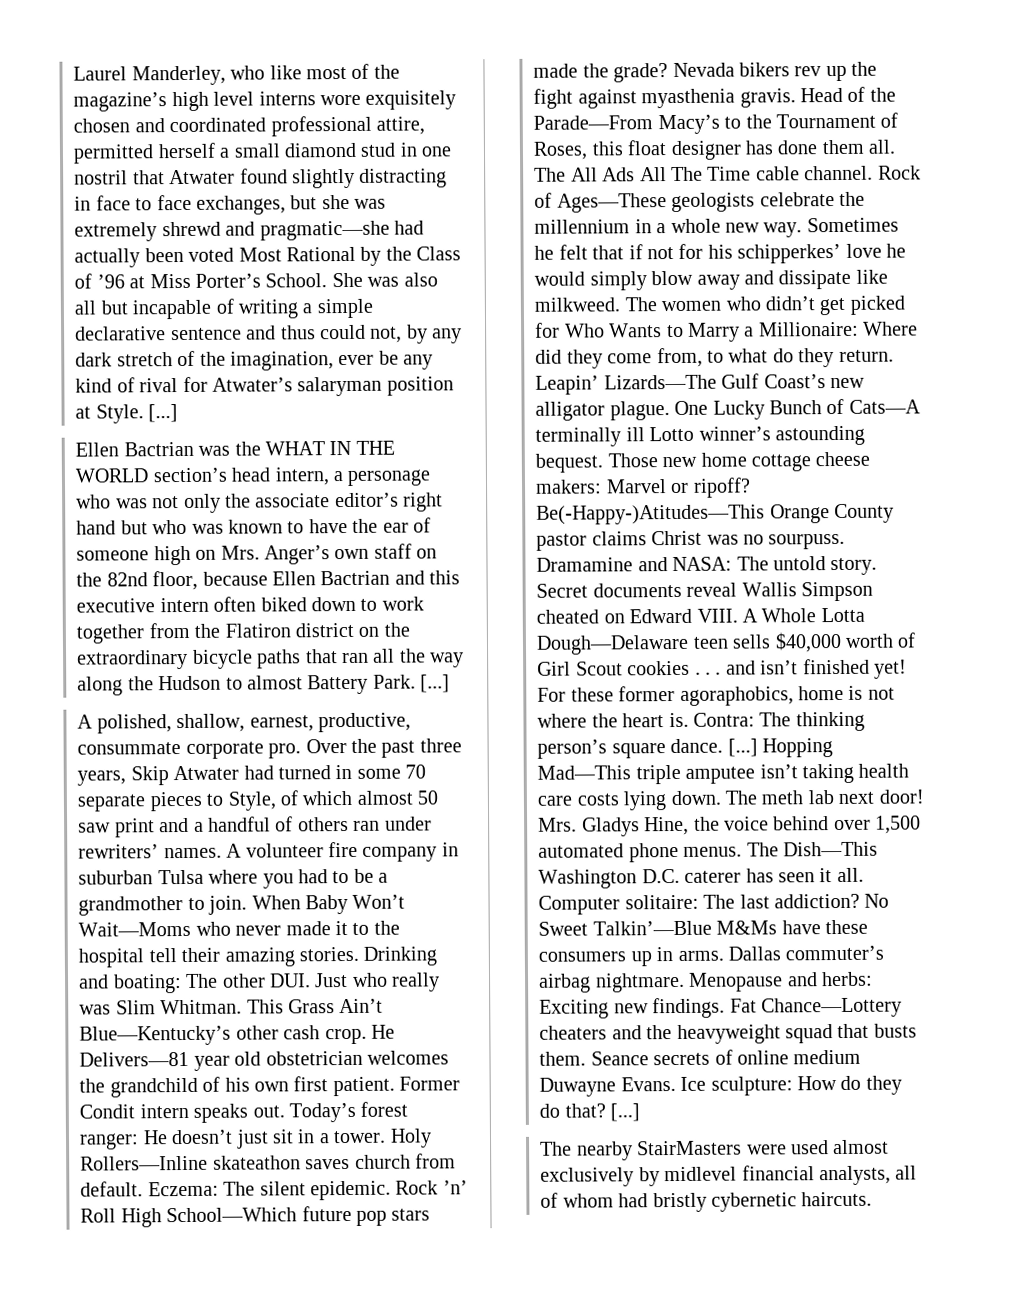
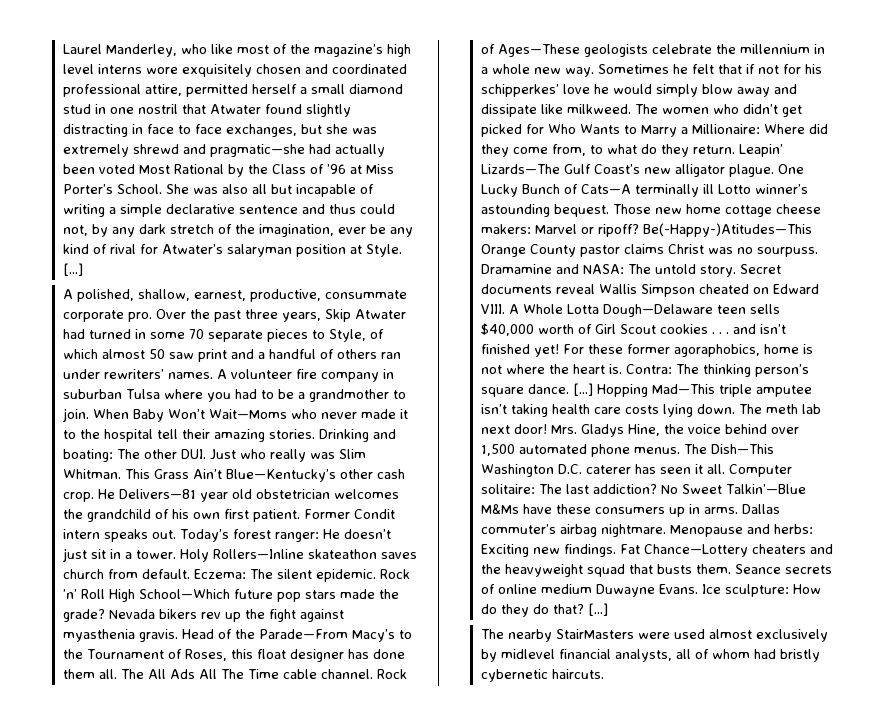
[75,440,395,457] [75,467,432,486] [76,492,444,513] [76,517,431,535] [76,543,438,566] [76,570,461,591] [76,596,424,613] [76,622,410,644] [77,648,465,670] [77,674,451,696] // Ellen Bactrian was the WHAT IN THE WORLD section’s head intern, a personage who was not only the associate editor’s right hand but who was known to have the ear of someone high on Mrs. Anger’s own staff on the 82nd floor, because Ellen Bactrian and this executive intern often biked down to work together from the Flatiron district on the extraordinary bicycle paths that ran all the way along the Hudson to almost Battery Park. [...] -> (83, 269) none

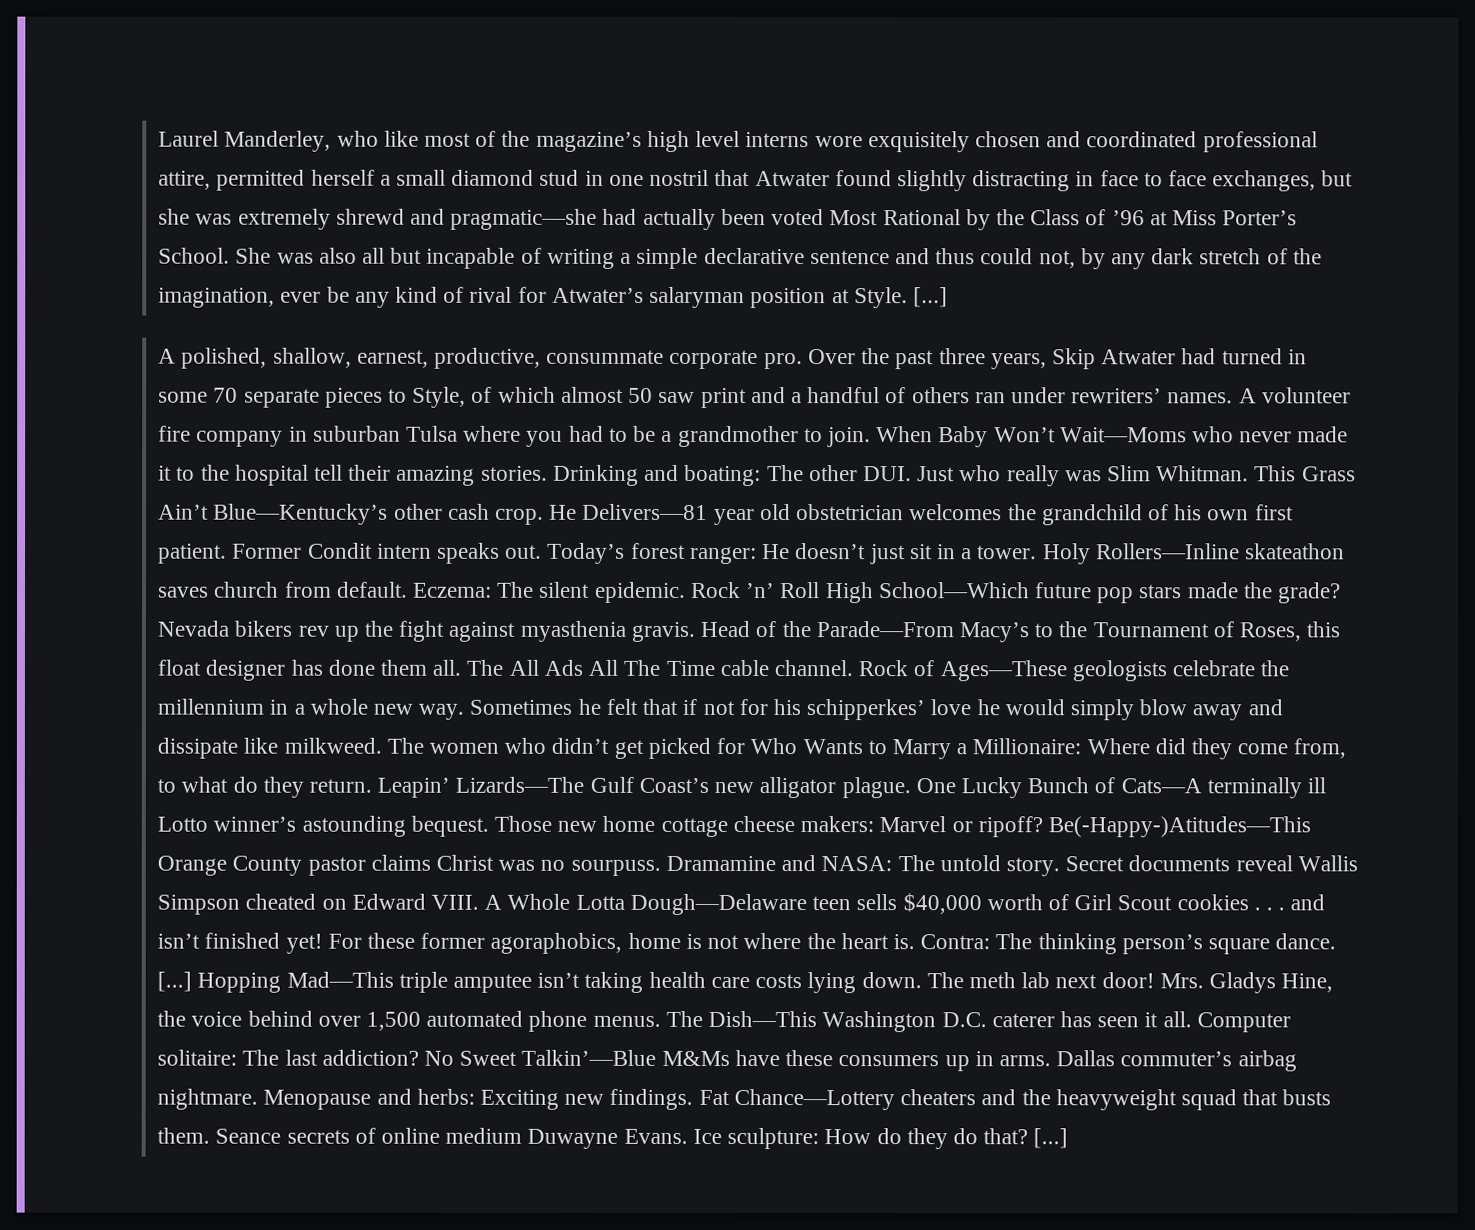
[480,629,828,642] [480,649,820,662] [480,669,604,682] // The nearby StairMasters were used almost exclusively by midlevel financial analysts, all of whom had bristly cybernetic haircuts. -> (1069, 1138) none

